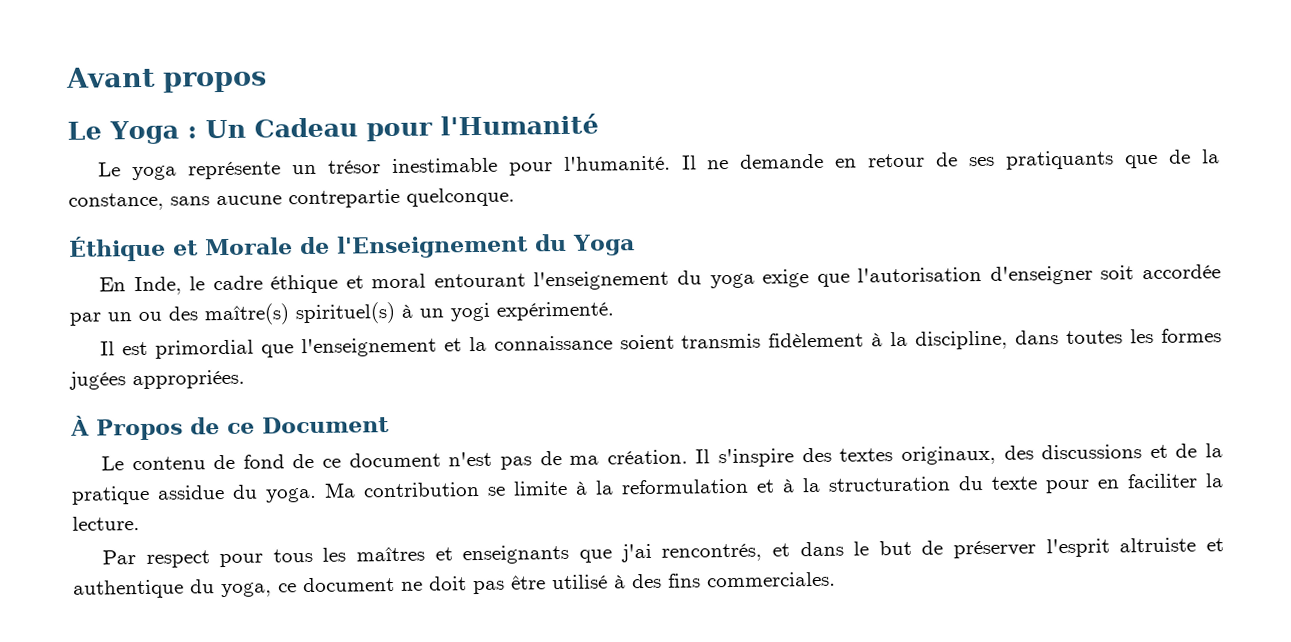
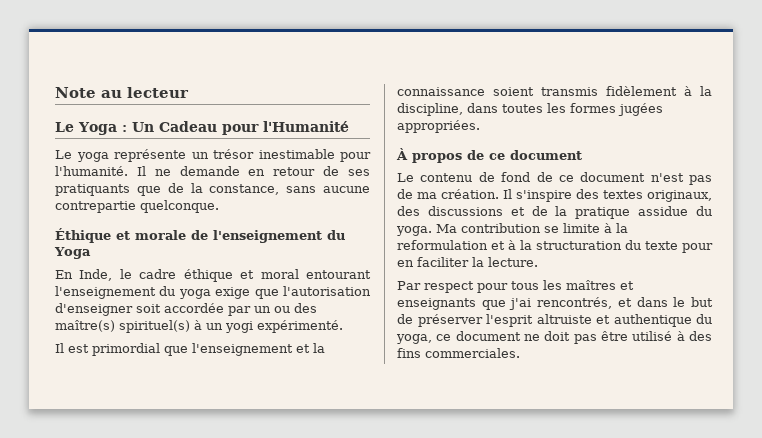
[65,66,267,93] Avant propos -> [55,87,189,98] Note au lecteur
[204,234,529,259] Morale de l'Enseignement -> [135,230,322,243] morale de l'enseignement
[96,416,390,441] Propos de ce Document -> [412,150,582,163] propos de ce document

